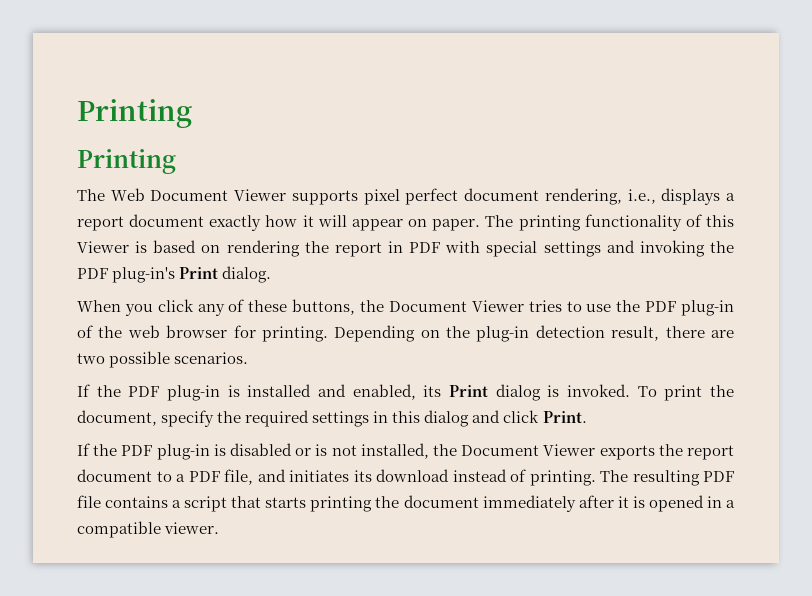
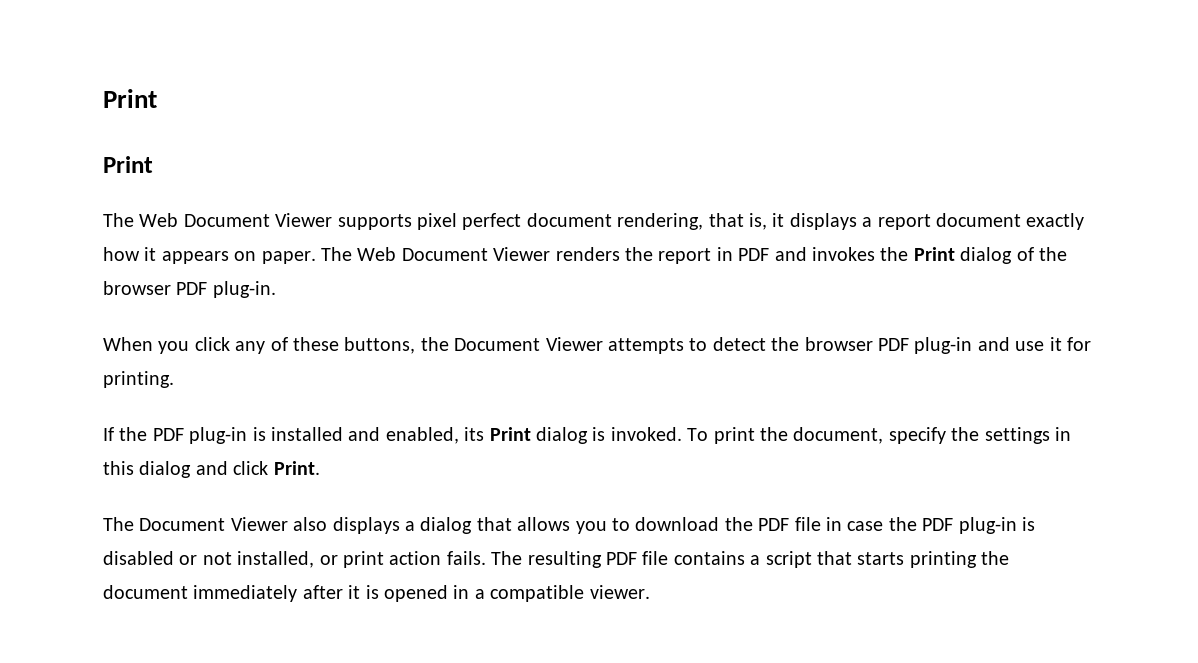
[77,99,192,128] [77,149,176,174] Printing // Printing -> [103,89,157,108] [103,156,153,173] Print // Print
[627,189,656,204] i.e., -> [708,213,785,230] that is, it
[317,215,403,231] will appear -> [161,251,229,264] appears
[518,214,734,231] [77,240,734,257] [77,266,272,283] printing functionality of this Viewer is based on rendering the report in PDF with special settings and invoking the PDF plug-in's Print dialog. -> [357,247,1067,264] [103,281,276,298] Web Document Viewer renders the report in PDF and invokes the Print dialog of the browser PDF plug-in.
[528,300,735,316] [77,325,734,342] [77,351,249,368] tries to use the PDF plug-in of the web browser for printing. Depending on the plug-in detection result, there are two possible scenarios. -> [608,337,1091,354] [103,371,174,388] attempts to detect the browser PDF plug-in and use it for printing.
[245,410,310,427] required -> (980, 434) none
[77,443,90,456] If -> [103,517,884,534] The Document Viewer also displays a dialog that allows you to download the PDF file in case
[315,444,328,456] is -> (198, 560) none
[432,444,734,460] [77,469,596,486] the Document Viewer exports the report document to a PDF file, and initiates its download instead of printing. -> [319,551,486,568] or print action fails.

